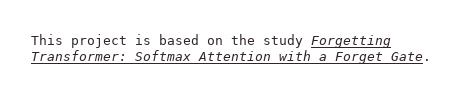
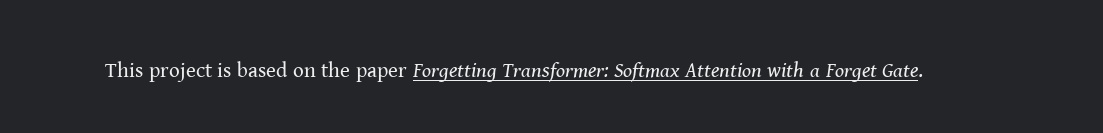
[263,34,303,48] study -> [356,67,408,82] paper

